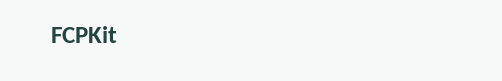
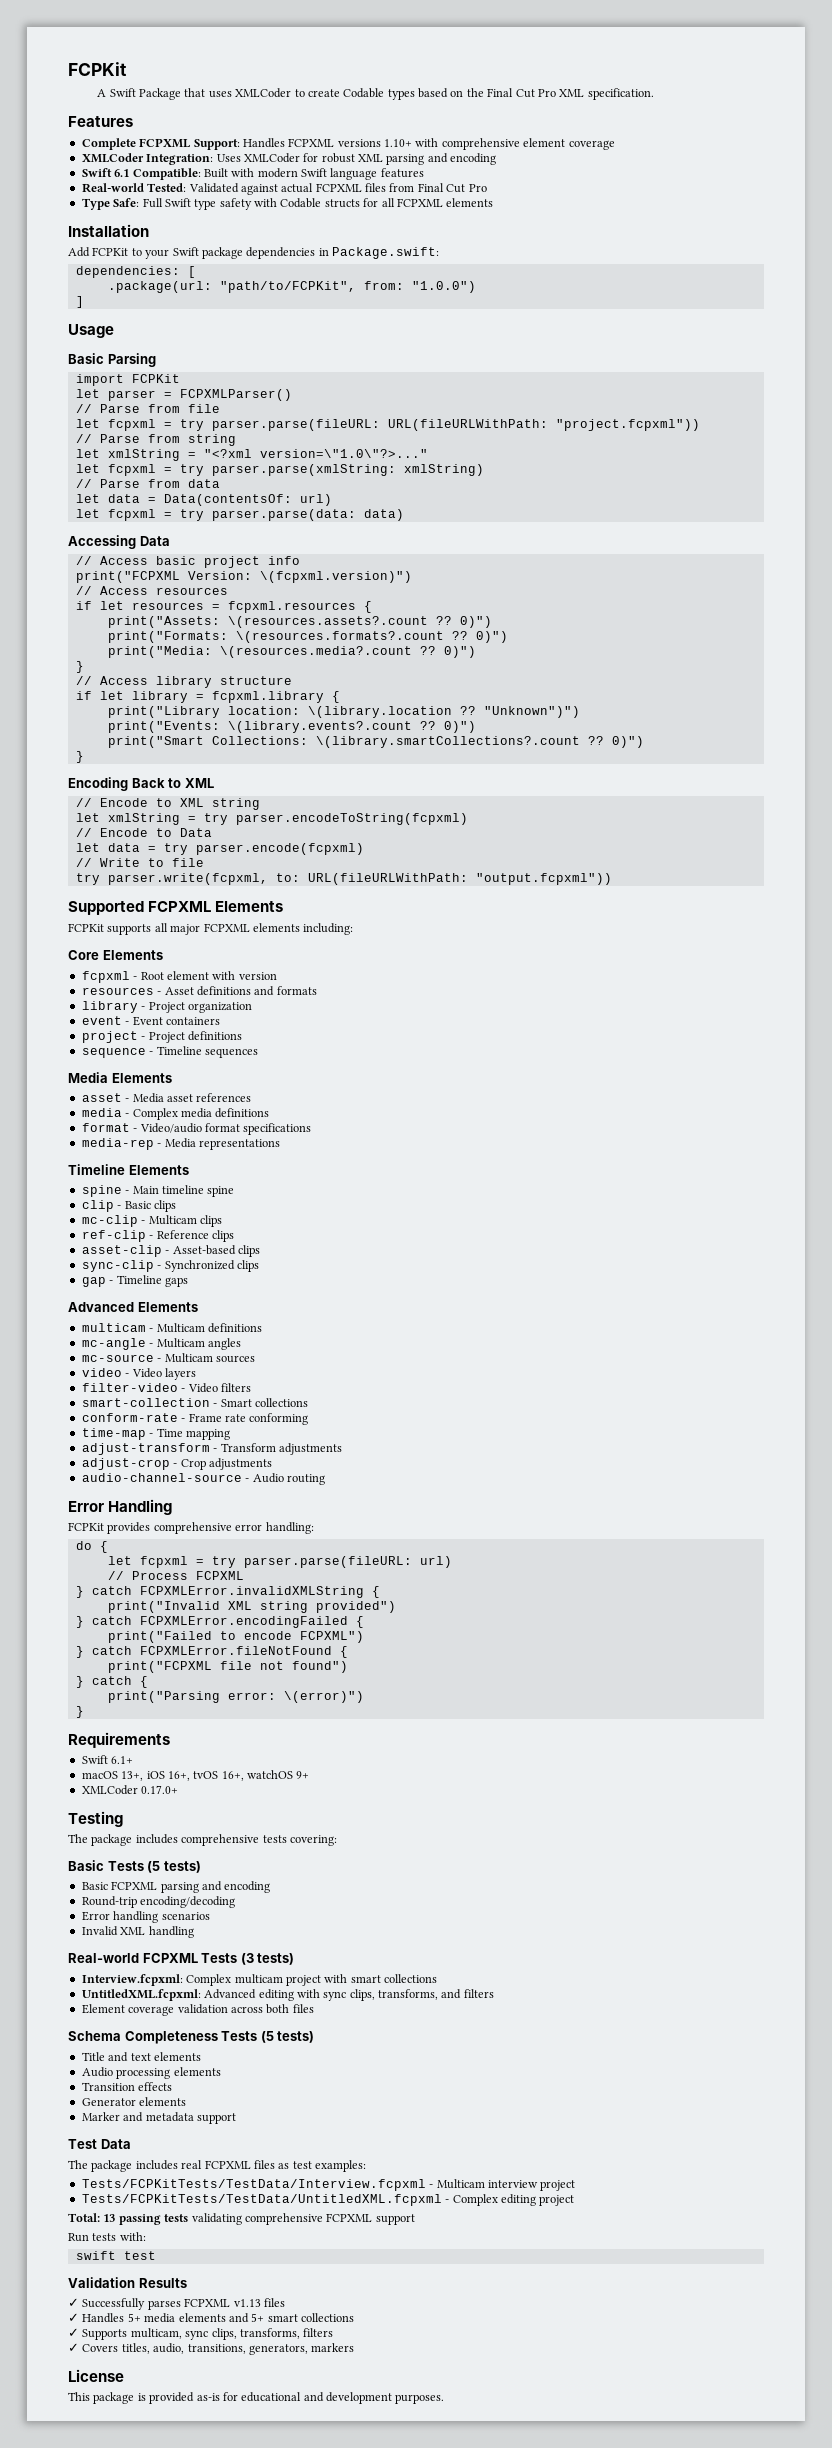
[51,26,117,43] FCPKit -> [68,62,127,76] [97,88,654,100] [68,116,133,127] [81,138,615,150] [81,153,497,165] [81,168,424,180] [81,183,487,195] [81,198,494,210] [68,224,149,237] [68,247,439,259] [75,266,196,278] [107,281,476,293] [75,296,84,308] [68,324,114,338] [68,353,156,367] [75,374,180,386] [75,389,292,401] [75,404,220,413] [75,419,700,431] [75,434,236,446] [75,449,428,461] [75,464,484,476] [75,479,220,488] [75,494,332,506] [75,509,404,521] [68,535,170,549] [75,556,300,568] [75,571,412,583] [75,586,228,595] [75,601,372,613] [107,616,492,628] [107,631,508,643] [107,646,476,658] [75,661,84,673] [75,676,292,688] [75,691,340,703] [107,706,580,718] [107,721,476,733] [107,736,644,748] [75,751,84,763] [68,777,214,791] [75,798,260,810] [75,813,468,825] [75,828,212,837] [75,843,364,855] [75,858,204,867] [75,873,612,885] [68,901,284,915] [68,923,354,935] [68,950,163,960] [81,971,277,983] [81,986,317,996] [81,1001,252,1013] [81,1016,220,1026] [81,1031,242,1043] [81,1046,258,1058] [68,1072,172,1083] [81,1093,252,1103] [81,1108,270,1120] [81,1123,312,1135] [81,1138,280,1150] [68,1164,189,1175] [81,1185,235,1197] [81,1200,176,1212] [81,1215,222,1227] [81,1230,234,1242] [81,1245,260,1257] [81,1260,259,1272] [81,1275,188,1287] [68,1302,198,1312] [81,1323,262,1333] [81,1338,241,1350] [81,1353,255,1363] [81,1368,196,1380] [81,1383,251,1393] [81,1398,308,1407] [81,1413,309,1425] [81,1428,230,1440] [81,1443,342,1455] [81,1458,272,1470] [81,1473,325,1485] [68,1499,173,1515] [68,1522,314,1534] [75,1541,108,1553] [107,1556,452,1568] [107,1571,244,1580] [75,1586,380,1598] [107,1601,396,1613] [75,1616,364,1628] [107,1631,364,1643] [75,1646,348,1658] [107,1661,348,1673] [75,1676,148,1688] [107,1691,364,1703] [75,1706,84,1718] [68,1732,170,1748] [81,1755,134,1764] [81,1770,310,1781] [81,1785,179,1795] [68,1811,123,1827] [68,1834,337,1846] [68,1860,201,1873] [81,1881,271,1893] [81,1896,236,1908] [81,1911,210,1923] [81,1926,194,1938] [68,1953,295,1965] [81,1974,437,1986] [81,1989,494,2001] [81,2004,314,2016] [68,2031,315,2044] [81,2052,201,2062] [81,2067,221,2079] [81,2082,173,2091] [81,2097,187,2106] [81,2112,236,2124] [68,2139,131,2149] [68,2160,366,2172] [81,2179,576,2191] [81,2194,575,2206] [68,2213,415,2225] [68,2232,146,2242] [75,2251,156,2260] [68,2277,187,2288] [68,2298,285,2310] [68,2313,354,2323] [68,2328,334,2340] [68,2343,355,2355] [68,2369,124,2382] [68,2392,445,2404] FCPKit // A Swift Package that uses XMLCoder to create Codable types based on the Final Cut Pro XML specification. // Features // Complete FCPXML Support: Handles FCPXML versions 1.10+ with comprehensive element coverage // XMLCoder Integration: Uses XMLCoder for robust XML parsing and encoding // Swift 6.1 Compatible: Built with modern Swift language features // Real-world Tested: Validated against actual FCPXML files from Final Cut Pro // Type Safe: Full Swift type safety with Codable structs for all FCPXML elements // Installation // Add FCPKit to your Swift package dependencies in Package.swift: // dependencies: [ // .package(url: "path/to/FCPKit", from: "1.0.0") // ] // Usage // Basic Parsing // import FCPKit // let parser = FCPXMLParser() // // Parse from file // let fcpxml = try parser.parse(fileURL: URL(fileURLWithPath: "project.fcpxml")) // // Parse from string // let xmlString = "<?xml version=\"1.0\"?>..." // let fcpxml = try parser.parse(xmlString: xmlString) // // Parse from data // let data = Data(contentsOf: url) // let fcpxml = try parser.parse(data: data) // Accessing Data // // Access basic project info // print("FCPXML Version: \(fcpxml.version)") // // Access resources // if let resources = fcpxml.resources { // print("Assets: \(resources.assets?.count ?? 0)") // print("Formats: \(resources.formats?.count ?? 0)") // print("Media: \(resources.media?.count ?? 0)") // } // // Access library structure // if let library = fcpxml.library { // print("Library location: \(library.location ?? "Unknown")") // print("Events: \(library.events?.count ?? 0)") // print("Smart Collections: \(library.smartCollections?.count ?? 0)") // } // Encoding Back to XML // // Encode to XML string // let xmlString = try parser.encodeToString(fcpxml) // // Encode to Data // let data = try parser.encode(fcpxml) // // Write to file // try parser.write(fcpxml, to: URL(fileURLWithPath: "output.fcpxml")) // Supported FCPXML Elements // FCPKit supports all major FCPXML elements including: // Core Elements // fcpxml - Root element with version // resources - Asset definitions and formats // library - Project organization // event - Event containers // project - Project definitions // sequence - Timeline sequences // Media Elements // asset - Media asset references // media - Complex media definitions // format - Video/audio format specifications // media-rep - Media representations // Timeline Elements // spine - Main timeline spine // clip - Basic clips // mc-clip - Multicam clips // ref-clip - Reference clips // asset-clip - Asset-based clips // sync-clip - Synchronized clips // gap - Timeline gaps // Advanced Elements // multicam - Multicam definitions // mc-angle - Multicam angles // mc-source - Multicam sources // video - Video layers // filter-video - Video filters // smart-collection - Smart collections // conform-rate - Frame rate conforming // time-map - Time mapping // adjust-transform - Transform adjustments // adjust-crop - Crop adjustments // audio-channel-source - Audio routing // Error Handling // FCPKit provides comprehensive error handling: // do { // let fcpxml = try parser.parse(fileURL: url) // // Process FCPXML // } catch FCPXMLError.invalidXMLString { // print("Invalid XML string provided") // } catch FCPXMLError.encodingFailed { // print("Failed to encode FCPXML") // } catch FCPXMLError.fileNotFound { // print("FCPXML file not found") // } catch { // print("Parsing error: \(error)") // } // Requirements // Swift 6.1+ // macOS 13+, iOS 16+, tvOS 16+, watchOS 9+ // XMLCoder 0.17.0+ // Testing // The package includes comprehensive tests covering: // Basic Tests (5 tests) // Basic FCPXML parsing and encoding // Round-trip encoding/decoding // Error handling scenarios // Invalid XML handling // Real-world FCPXML Tests (3 tests) // Interview.fcpxml: Complex multicam project with smart collections // UntitledXML.fcpxml: Advanced editing with sync clips, transforms, and filters // Element coverage validation across both files // Schema Completeness Tests (5 tests) // Title and text elements // Audio processing elements // Transition effects // Generator elements // Marker and metadata support // Test Data // The package includes real FCPXML files as test examples: // Tests/FCPKitTests/TestData/Interview.fcpxml - Multicam interview project // Tests/FCPKitTests/TestData/UntitledXML.fcpxml - Complex editing project // Total: 13 passing tests validating comprehensive FCPXML support // Run tests with: // swift test // Validation Results // ✓ Successfully parses FCPXML v1.13 files // ✓ Handles 5+ media elements and 5+ smart collections // ✓ Supports multicam, sync clips, transforms, filters // ✓ Covers titles, audio, transitions, generators, markers // License // This package is provided as-is for educational and development purposes.

